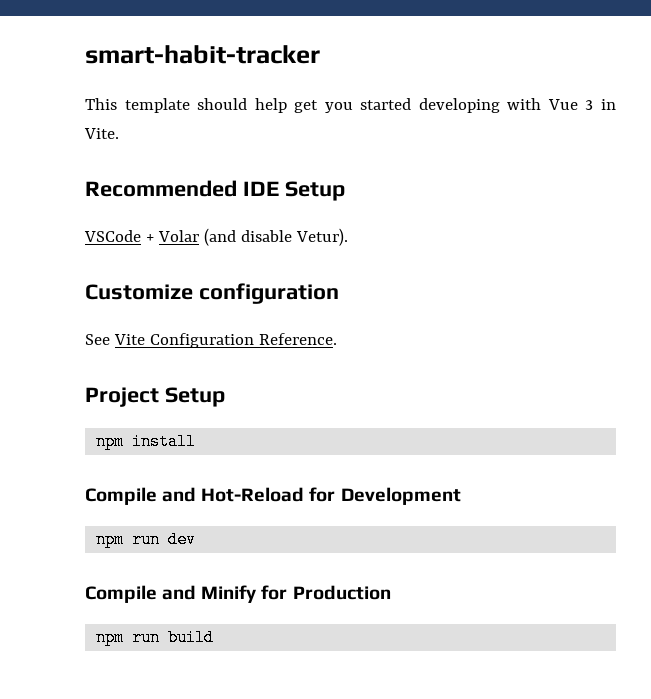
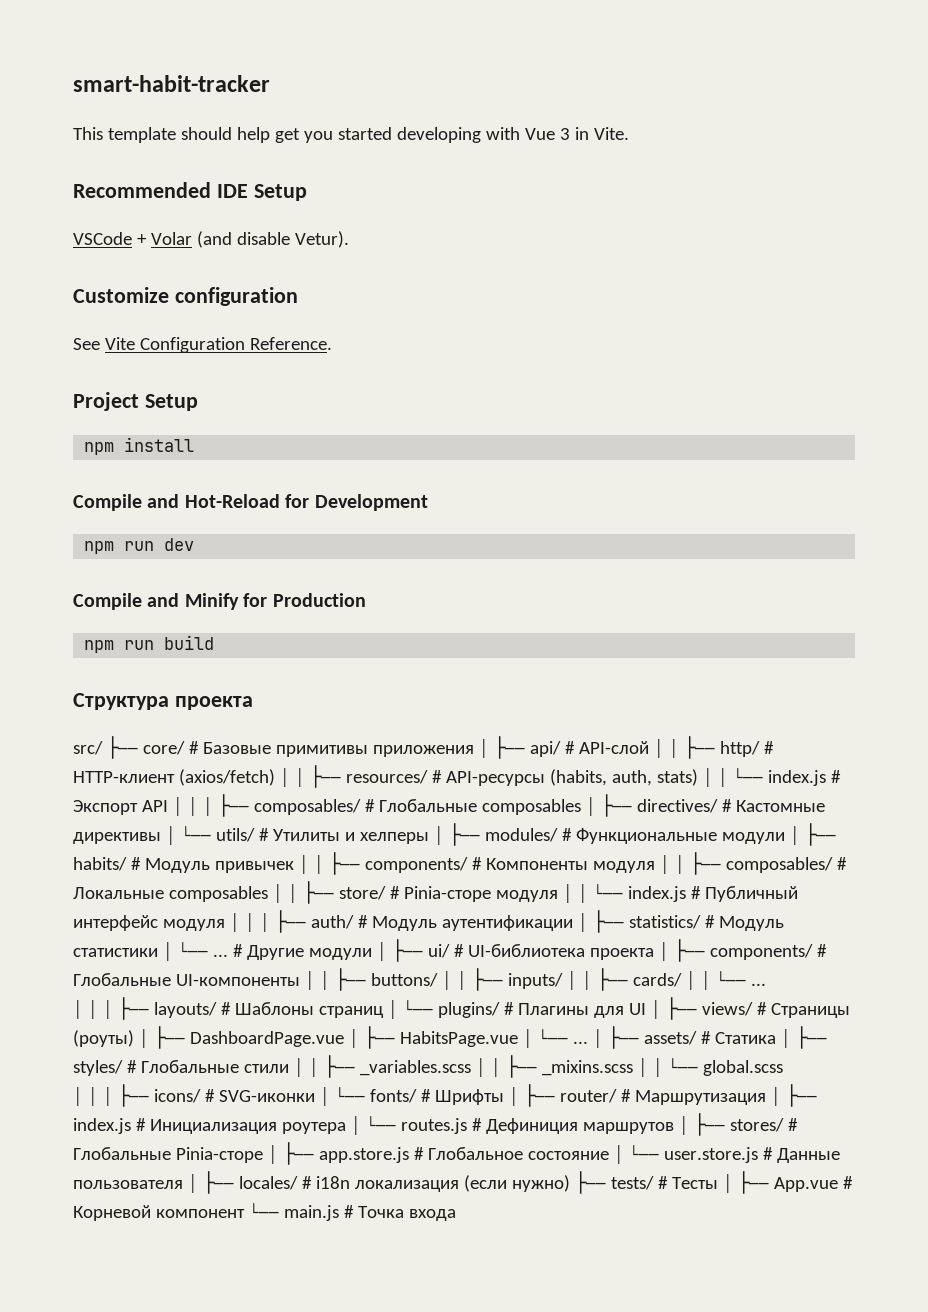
(215, 637) none -> [73,693,253,710] [73,736,774,759] [73,765,841,788] [73,794,825,817] [73,823,836,846] [73,852,847,875] [73,881,798,904] [73,910,784,933] [73,939,827,962] [73,968,766,991] [73,997,850,1020] [73,1026,827,1049] [73,1055,783,1078] [73,1084,817,1107] [73,1113,798,1136] [73,1142,840,1165] [73,1171,853,1194] [73,1203,456,1221] // Структура проекта // src/ ├── core/ # Базовые примитивы приложения │ ├── api/ # API-слой │ │ ├── http/ # HTTP-клиент (axios/fetch) │ │ ├── resources/ # API-ресурсы (habits, auth, stats) │ │ └── index.js # Экспорт API │ │ │ ├── composables/ # Глобальные composables │ ├── directives/ # Кастомные директивы │ └── utils/ # Утилиты и хелперы │ ├── modules/ # Функциональные модули │ ├── habits/ # Модуль привычек │ │ ├── components/ # Компоненты модуля │ │ ├── composables/ # Локальные composables │ │ ├── store/ # Pinia-сторе модуля │ │ └── index.js # Публичный интерфейс модуля │ │ │ ├── auth/ # Модуль аутентификации │ ├── statistics/ # Модуль статистики │ └── ... # Другие модули │ ├── ui/ # UI-библиотека проекта │ ├── components/ # Глобальные UI-компоненты │ │ ├── buttons/ │ │ ├── inputs/ │ │ ├── cards/ │ │ └── ... // │ │ │ ├── layouts/ # Шаблоны страниц │ └── plugins/ # Плагины для UI │ ├── views/ # Страницы (роуты) │ ├── DashboardPage.vue │ ├── HabitsPage.vue │ └── ... │ ├── assets/ # Статика │ ├── styles/ # Глобальные стили │ │ ├── _variables.scss │ │ ├── _mixins.scss │ │ └── global.scss // │ │ │ ├── icons/ # SVG-иконки │ └── fonts/ # Шрифты │ ├── router/ # Маршрутизация │ ├── index.js # Инициализация роутера │ └── routes.js # Дефиниция маршрутов │ ├── stores/ # Глобальные Pinia-сторе │ ├── app.store.js # Глобальное состояние │ └── user.store.js # Данные пользователя │ ├── locales/ # i18n локализация (если нужно) ├── tests/ # Тесты │ ├── App.vue # Корневой компонент └── main.js # Точка входа

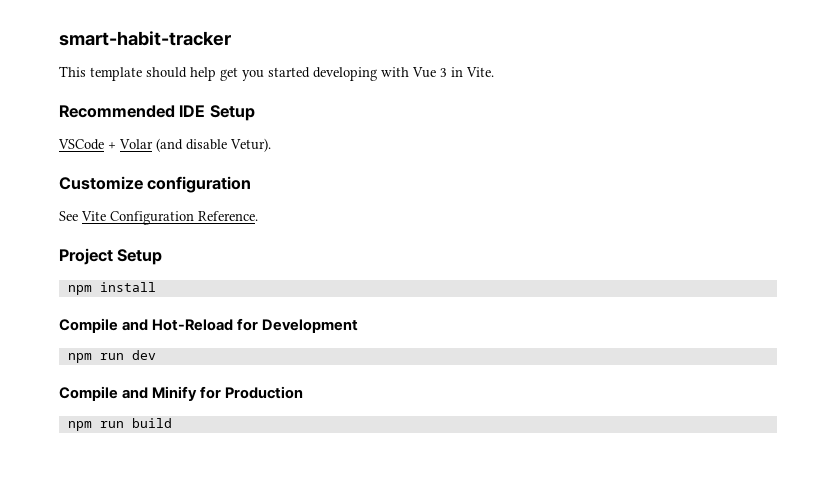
[73,693,253,710] [73,736,774,759] [73,765,841,788] [73,794,825,817] [73,823,836,846] [73,852,847,875] [73,881,798,904] [73,910,784,933] [73,939,827,962] [73,968,766,991] [73,997,850,1020] [73,1026,827,1049] [73,1055,783,1078] [73,1084,817,1107] [73,1113,798,1136] [73,1142,840,1165] [73,1171,853,1194] [73,1203,456,1221] // Структура проекта // src/ ├── core/ # Базовые примитивы приложения │ ├── api/ # API-слой │ │ ├── http/ # HTTP-клиент (axios/fetch) │ │ ├── resources/ # API-ресурсы (habits, auth, stats) │ │ └── index.js # Экспорт API │ │ │ ├── composables/ # Глобальные composables │ ├── directives/ # Кастомные директивы │ └── utils/ # Утилиты и хелперы │ ├── modules/ # Функциональные модули │ ├── habits/ # Модуль привычек │ │ ├── components/ # Компоненты модуля │ │ ├── composables/ # Локальные composables │ │ ├── store/ # Pinia-сторе модуля │ │ └── index.js # Публичный интерфейс модуля │ │ │ ├── auth/ # Модуль аутентификации │ ├── statistics/ # Модуль статистики │ └── ... # Другие модули │ ├── ui/ # UI-библиотека проекта │ ├── components/ # Глобальные UI-компоненты │ │ ├── buttons/ │ │ ├── inputs/ │ │ ├── cards/ │ │ └── ... // │ │ │ ├── layouts/ # Шаблоны страниц │ └── plugins/ # Плагины для UI │ ├── views/ # Страницы (роуты) │ ├── DashboardPage.vue │ ├── HabitsPage.vue │ └── ... │ ├── assets/ # Статика │ ├── styles/ # Глобальные стили │ │ ├── _variables.scss │ │ ├── _mixins.scss │ │ └── global.scss // │ │ │ ├── icons/ # SVG-иконки │ └── fonts/ # Шрифты │ ├── router/ # Маршрутизация │ ├── index.js # Инициализация роутера │ └── routes.js # Дефиниция маршрутов │ ├── stores/ # Глобальные Pinia-сторе │ ├── app.store.js # Глобальное состояние │ └── user.store.js # Данные пользователя │ ├── locales/ # i18n локализация (если нужно) ├── tests/ # Тесты │ ├── App.vue # Корневой компонент └── main.js # Точка входа -> (172, 423) none

